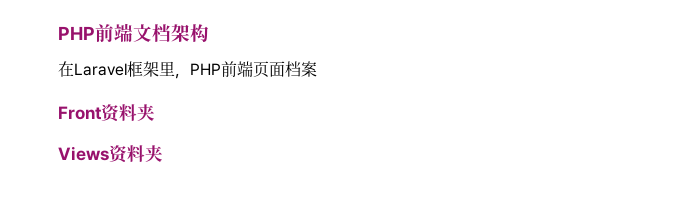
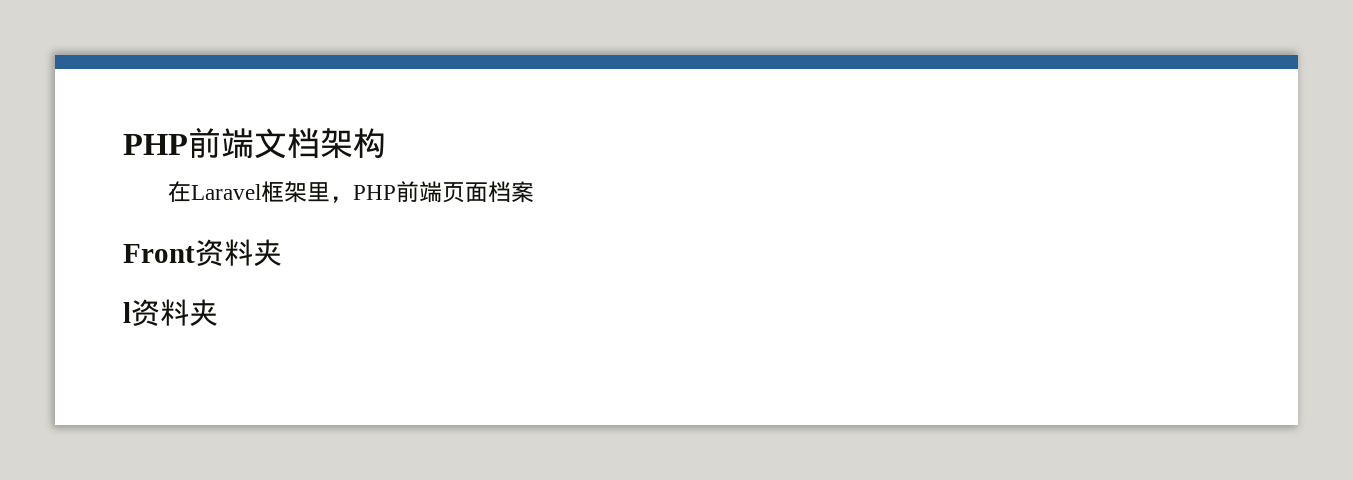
[58,146,109,161] Views -> [123,302,131,323] l

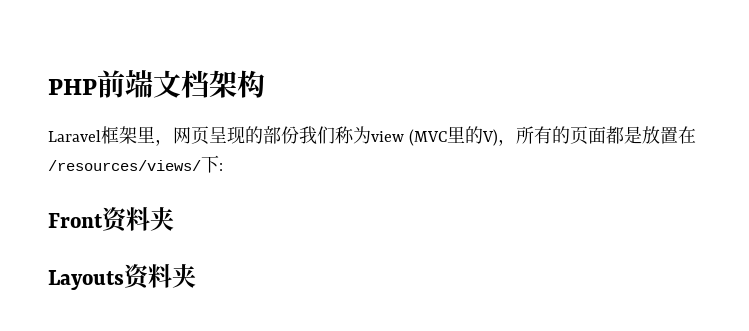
[168,181,192,202] 在 -> (265, 84) none
[353,181,535,203] PHP前端页面档案 -> [173,126,696,146] [48,155,223,173] 网页呈现的部份我们称为view (MVC里的V)，所有的页面都是放置在/resources/views/下:
[123,302,131,323] l -> [48,270,124,290] Layouts

